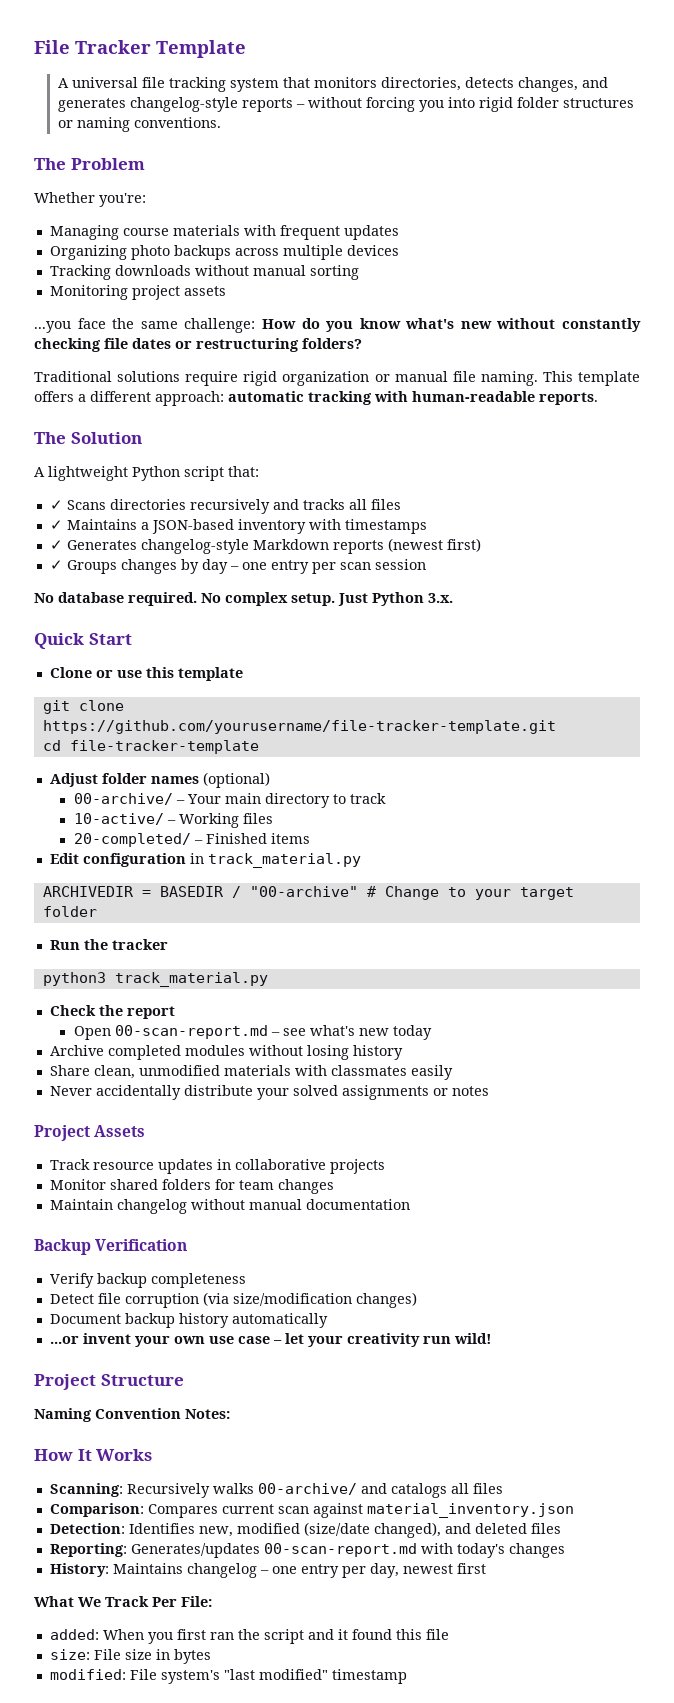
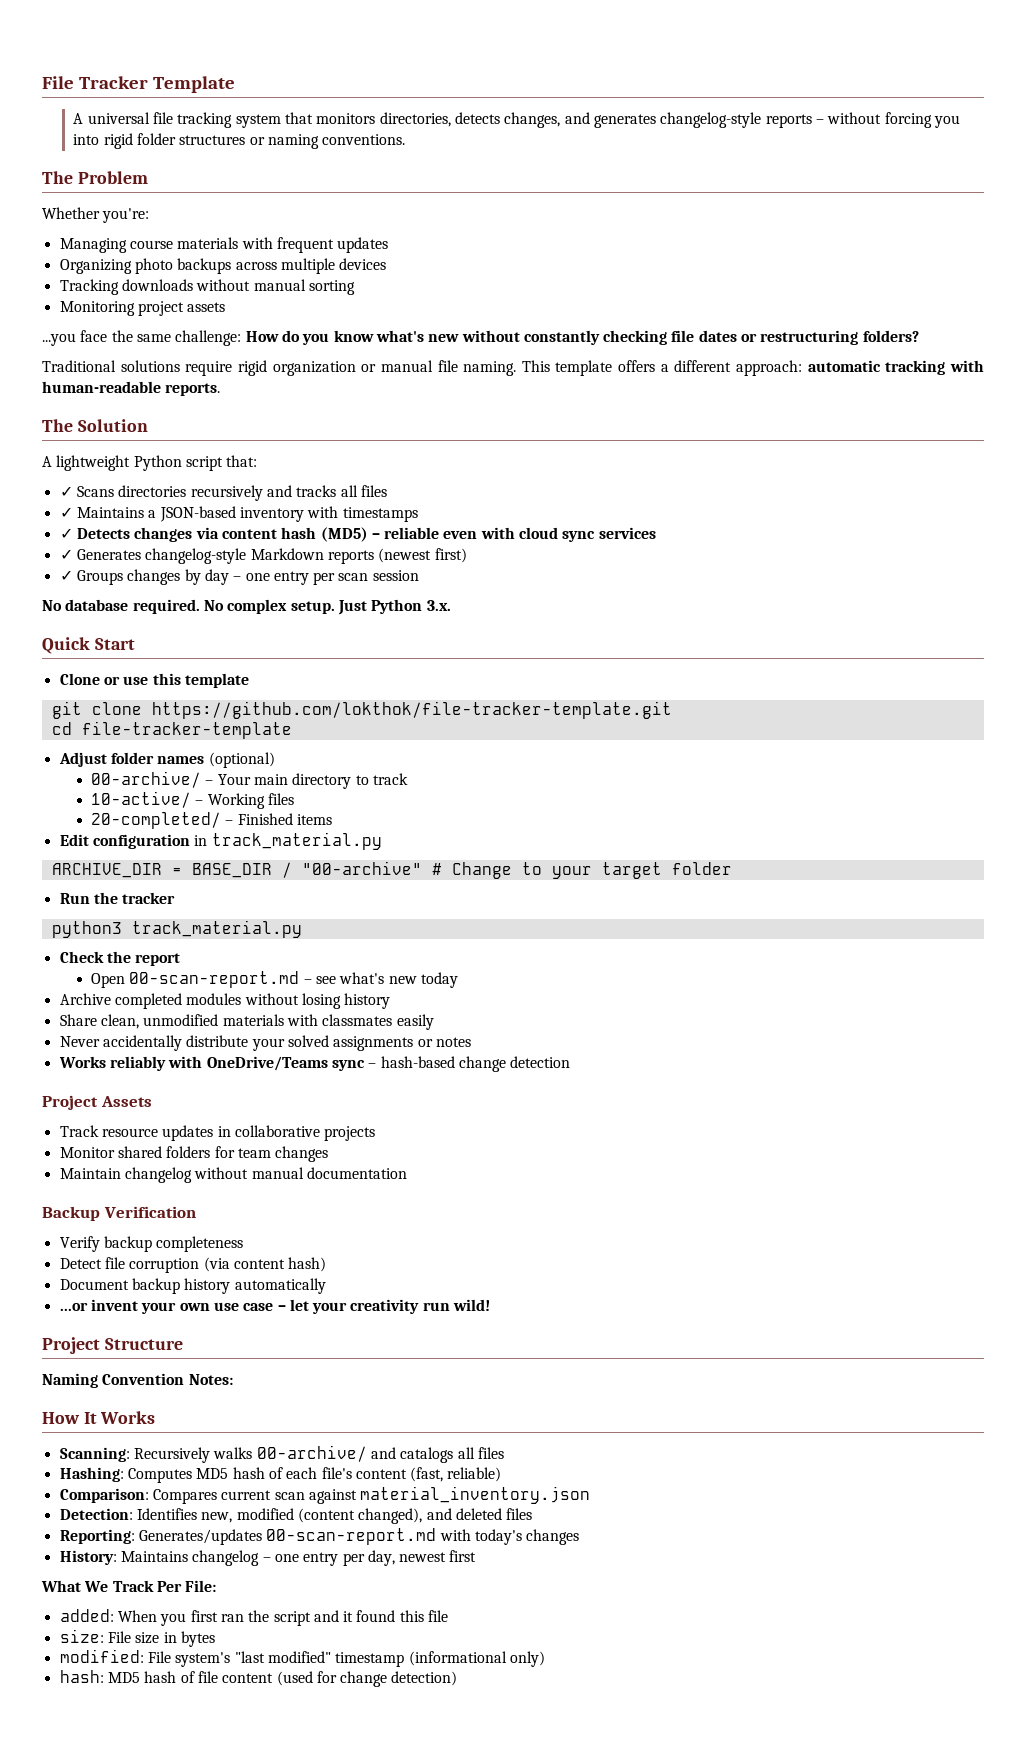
(427, 526) none -> [59,527,656,542] // ✓ Detects changes via content hash (MD5) – reliable even with cloud sync services
[42,720,556,734] https://github.com/yourusername/file-tracker-template.git -> [151,701,672,719] https://github.com/lokthok/file-tracker-template.git
[42,886,224,897] ARCHIVEDIR = BASEDIR -> [51,863,272,878] ARCHIVE_DIR = BASE_DIR
(489, 1091) none -> [58,1056,571,1072] // Works reliably with OneDrive/Teams sync – hash-based change detection
[232,1292,417,1308] size/modification changes) -> [233,1257,327,1272] content hash)
(503, 1488) none -> [59,1467,502,1483] // Hashing: Computes MD5 hash of each file's content (fast, reliable)
[303,1522,370,1536] (size/date -> [297,1508,355,1523] (content
(407, 1676) none -> [408,1651,545,1667] [59,1670,458,1687] (informational only) // hash: MD5 hash of file content (used for change detection)

